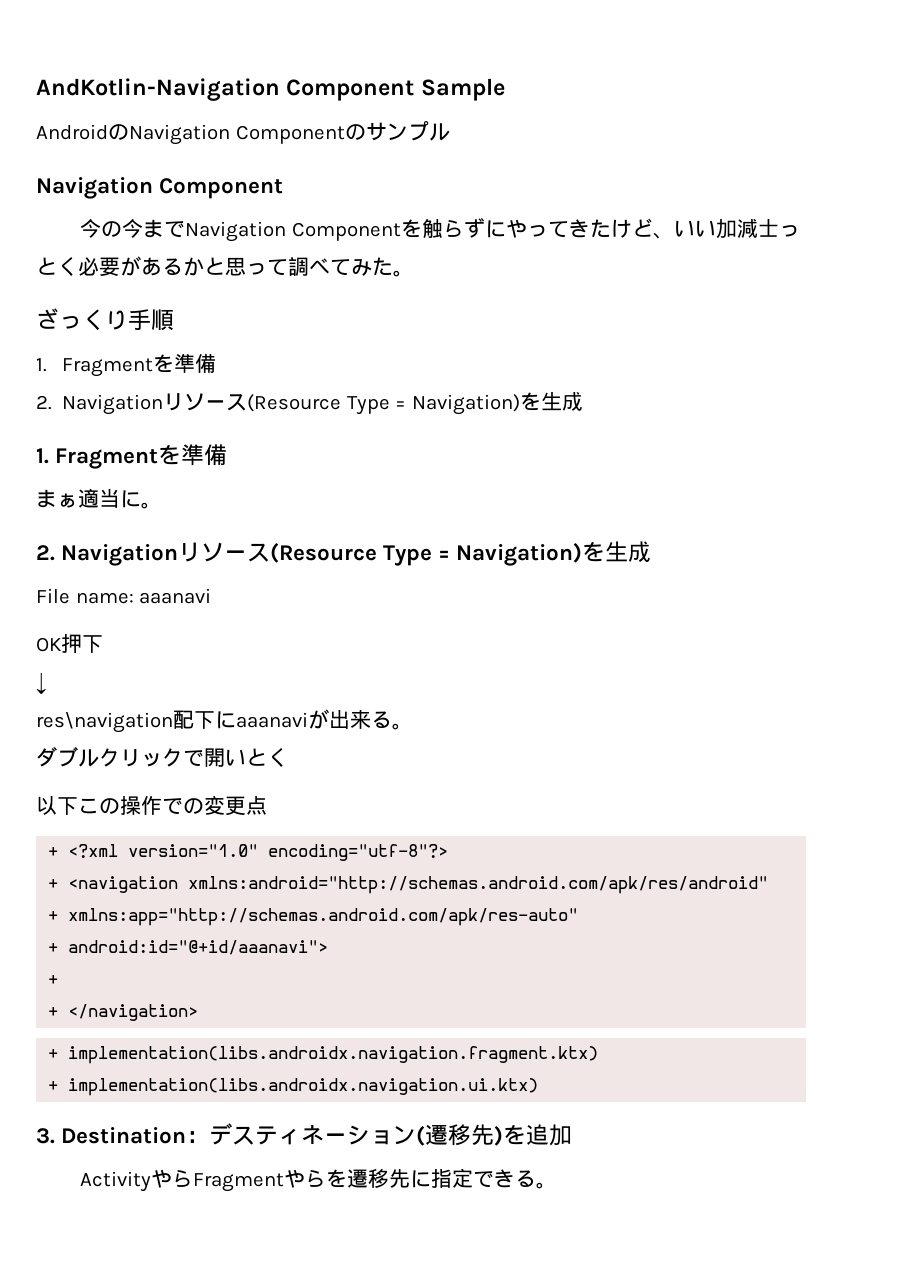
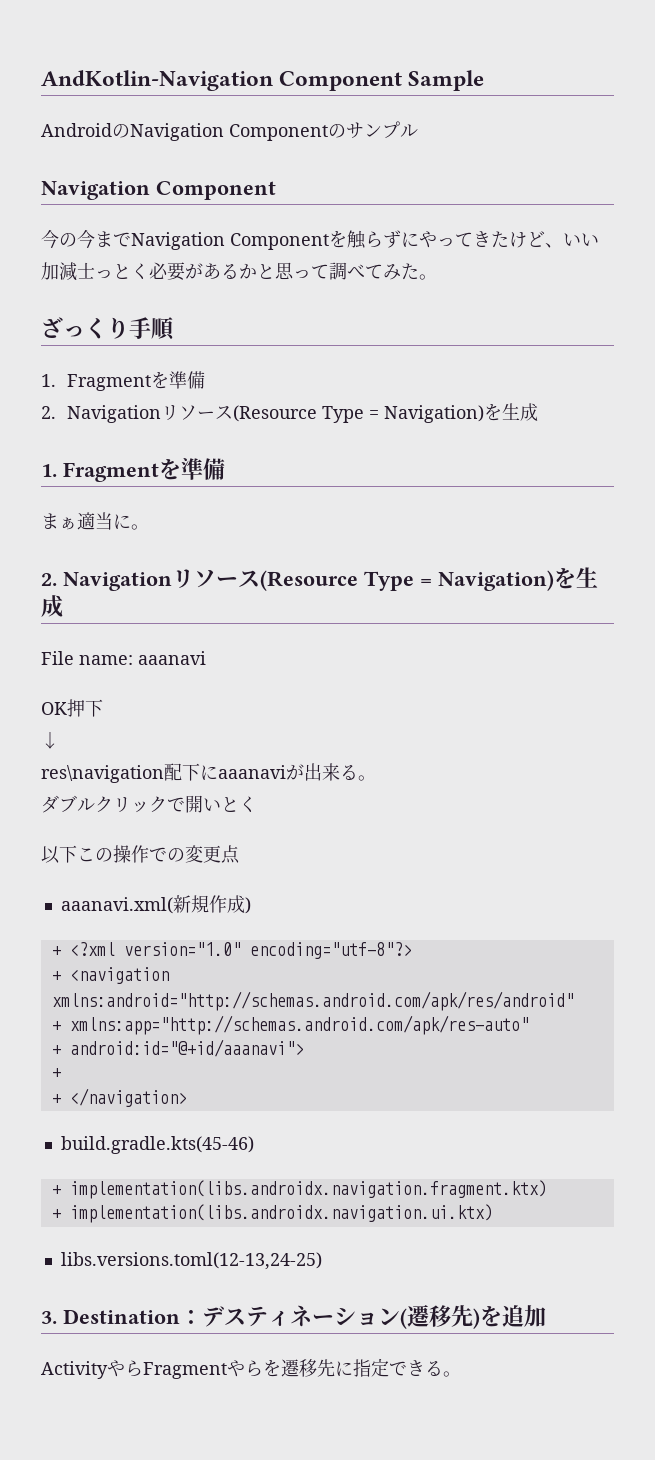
(267, 805) none -> [60,895,251,914] // aaanavi.xml(新規作成)
(199, 1012) none -> [60,1136,254,1154] // build.gradle.kts(45-46)
(539, 1087) none -> [60,1252,322,1270] // libs.versions.toml(12-13,24-25)

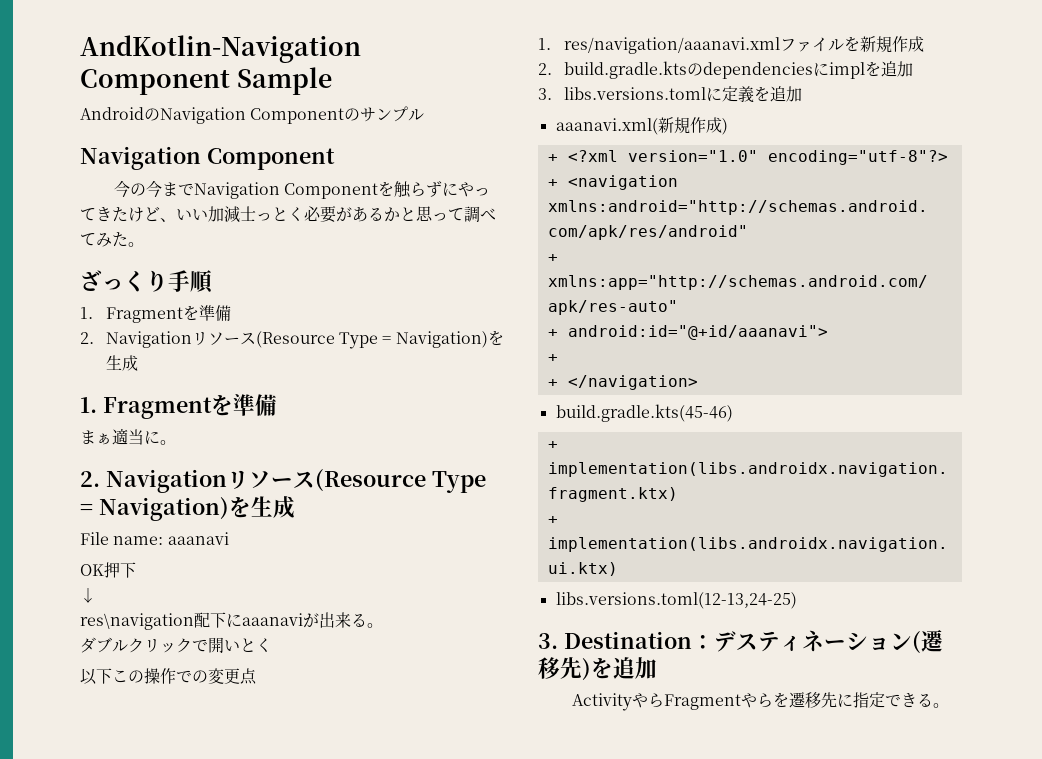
(240, 854) none -> [538,36,924,54] [538,61,913,79] [538,86,802,103] // 1. res/navigation/aaanavi.xmlファイルを新規作成 // 2. build.gradle.ktsのdependenciesにimplを追加 // 3. libs.versions.tomlに定義を追加

